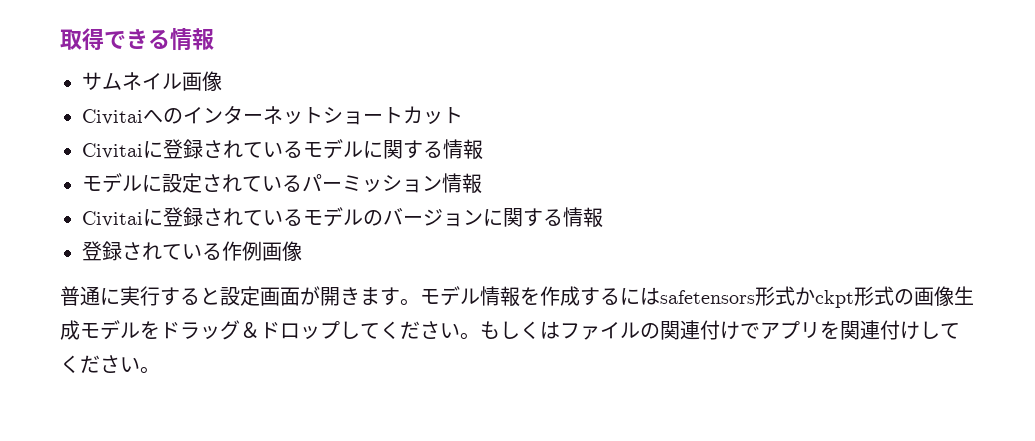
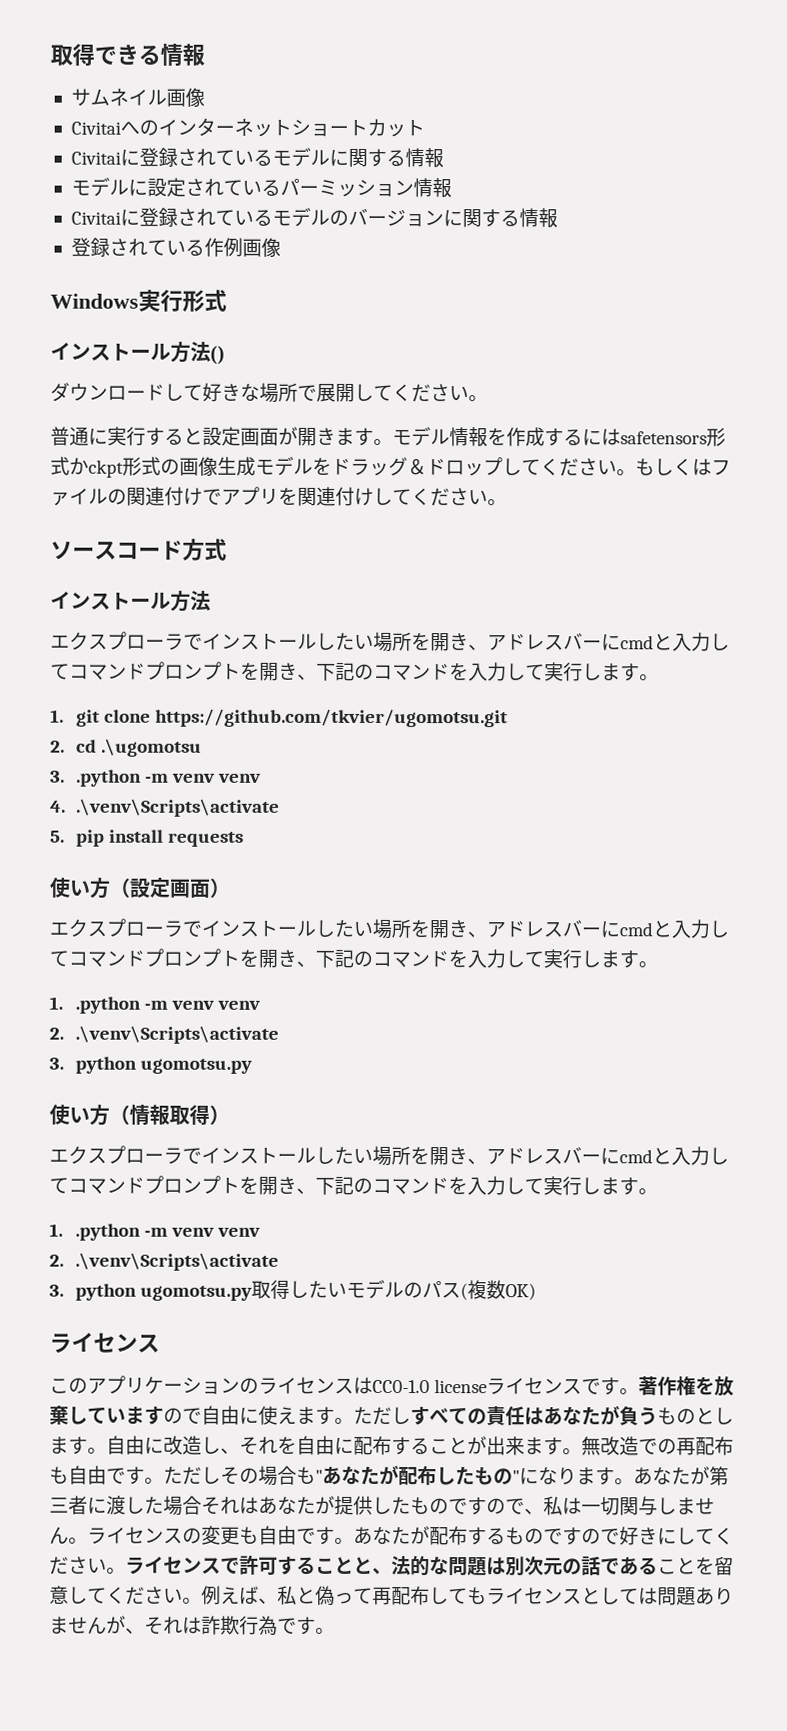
(302, 251) none -> [50,289,227,312] [50,341,225,365] [50,382,488,403] // Windows実行形式 // インストール方法() // ダウンロードして好きな場所で展開してください。
(160, 370) none -> [50,538,227,561] [50,590,211,612] [50,631,730,652] [50,661,659,682] [50,708,508,728] [50,738,202,757] [50,769,262,787] [50,798,280,817] [50,829,244,847] [49,877,230,899] [49,918,729,939] [49,948,658,969] [49,996,261,1014] [49,1025,279,1044] [49,1056,252,1074] [49,1104,230,1126] [49,1145,729,1166] [49,1175,658,1196] [49,1223,261,1241] [49,1252,279,1271] [49,1279,536,1301] [49,1332,160,1354] [49,1375,735,1397] [49,1405,734,1426] [49,1435,734,1456] [49,1464,729,1486] [49,1495,715,1516] [49,1525,734,1546] [49,1554,734,1577] [49,1585,734,1606] [49,1615,335,1636] // ソースコード方式 // インストール方法 // エクスプローラでインストールしたい場所を開き、アドレスバーにcmdと入力してコマンドプロンプトを開き、下記のコマンドを入力して実行します。 // 1. git clone https://github.com/tkvier/ugomotsu.git // 2. cd .\ugomotsu // 3. .python -m venv venv // 4. .\venv\Scripts\activate // 5. pip install requests // 使い方（設定画面） // エクスプローラでインストールしたい場所を開き、アドレスバーにcmdと入力してコマンドプロンプトを開き、下記のコマンドを入力して実行します。 // 1. .python -m venv venv // 2. .\venv\Scripts\activate // 3. python ugomotsu.py // 使い方（情報取得） // エクスプローラでインストールしたい場所を開き、アドレスバーにcmdと入力してコマンドプロンプトを開き、下記のコマンドを入力して実行します。 // 1. .python -m venv venv // 2. .\venv\Scripts\activate // 3. python ugomotsu.py取得したいモデルのパス(複数OK) // ライセンス // このアプリケーションのライセンスはCC0-1.0 licenseライセンスです。著作権を放棄していますので自由に使えます。ただしすべての責任はあなたが負うものとします。自由に改造し、それを自由に配布することが出来ます。無改造での再配布も自由です。ただしその場合も"あなたが配布したもの"になります。あなたが第三者に渡した場合それはあなたが提供したものですので、私は一切関与しません。ライセンスの変更も自由です。あなたが配布するものですので好きにしてください。ライセンスで許可することと、法的な問題は別次元の話であることを留意してください。例えば、私と偽って再配布してもライセンスとしては問題ありませんが、それは詐欺行為です。

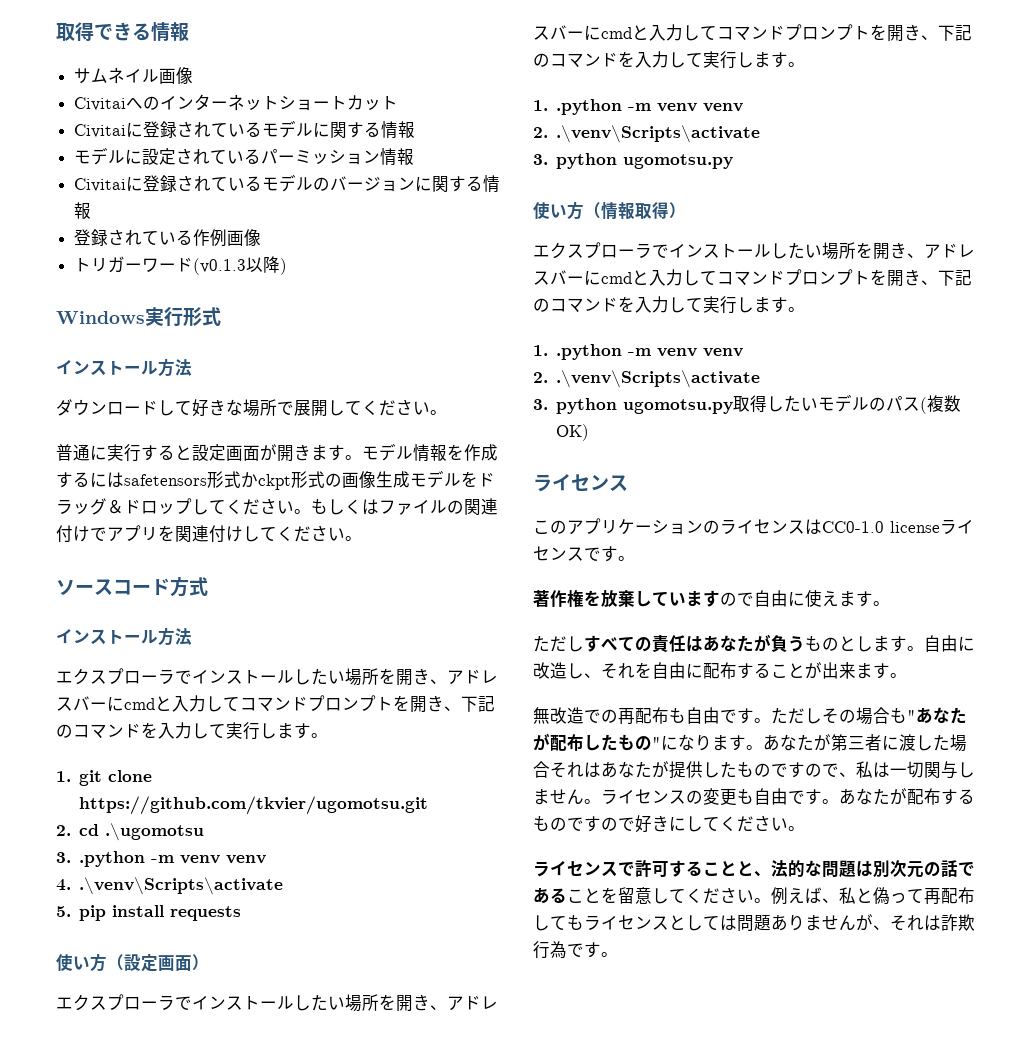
(281, 247) none -> [74,256,288,275] // トリガーワード(v0.1.3以降)
[210,345,225,365] () -> (192, 367) none
(640, 1391) none -> (635, 558) //
(354, 1420) none -> (890, 603) //
(582, 1451) none -> (907, 675) //
(126, 1570) none -> (805, 828) //

